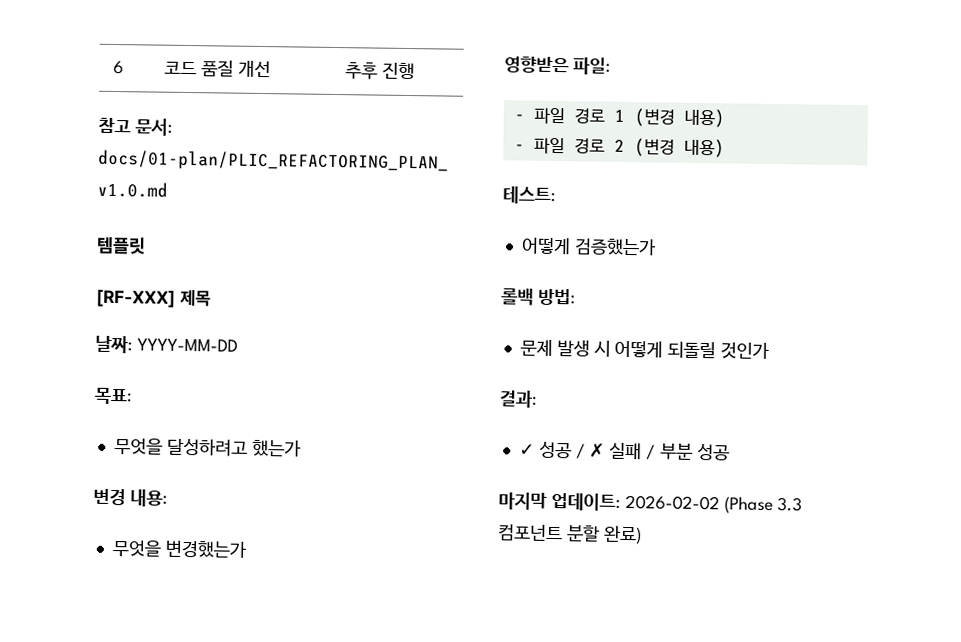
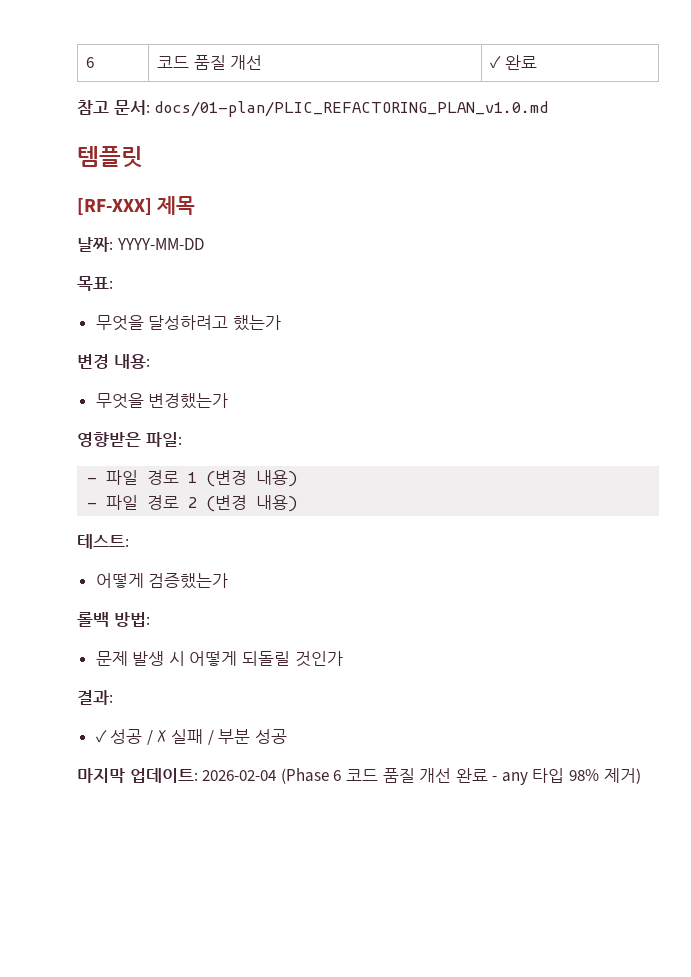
[345,62,416,80] 추후 진행 -> [490,55,537,70] ✓ 완료
[624,494,803,515] [498,523,642,545] 2026-02-02 (Phase 3.3 컴포넌트 분할 완료) -> [202,768,641,785] 2026-02-04 (Phase 6 코드 품질 개선 완료 - any 타입 98% 제거)

